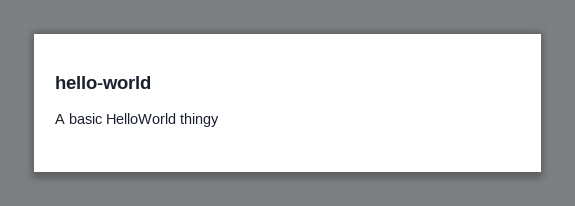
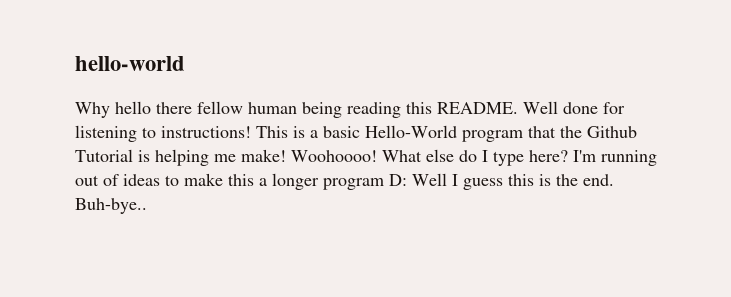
[55,113,219,127] A basic HelloWorld thingy -> [75,101,625,118] [75,125,637,142] [75,149,657,166] [75,173,614,190] [75,198,147,214] Why hello there fellow human being reading this README. Well done for listening to instructions! This is a basic Hello-World program that the Github Tutorial is helping me make! Woohoooo! What else do I type here? I'm running out of ideas to make this a longer program D: Well I guess this is the end. Buh-bye..

